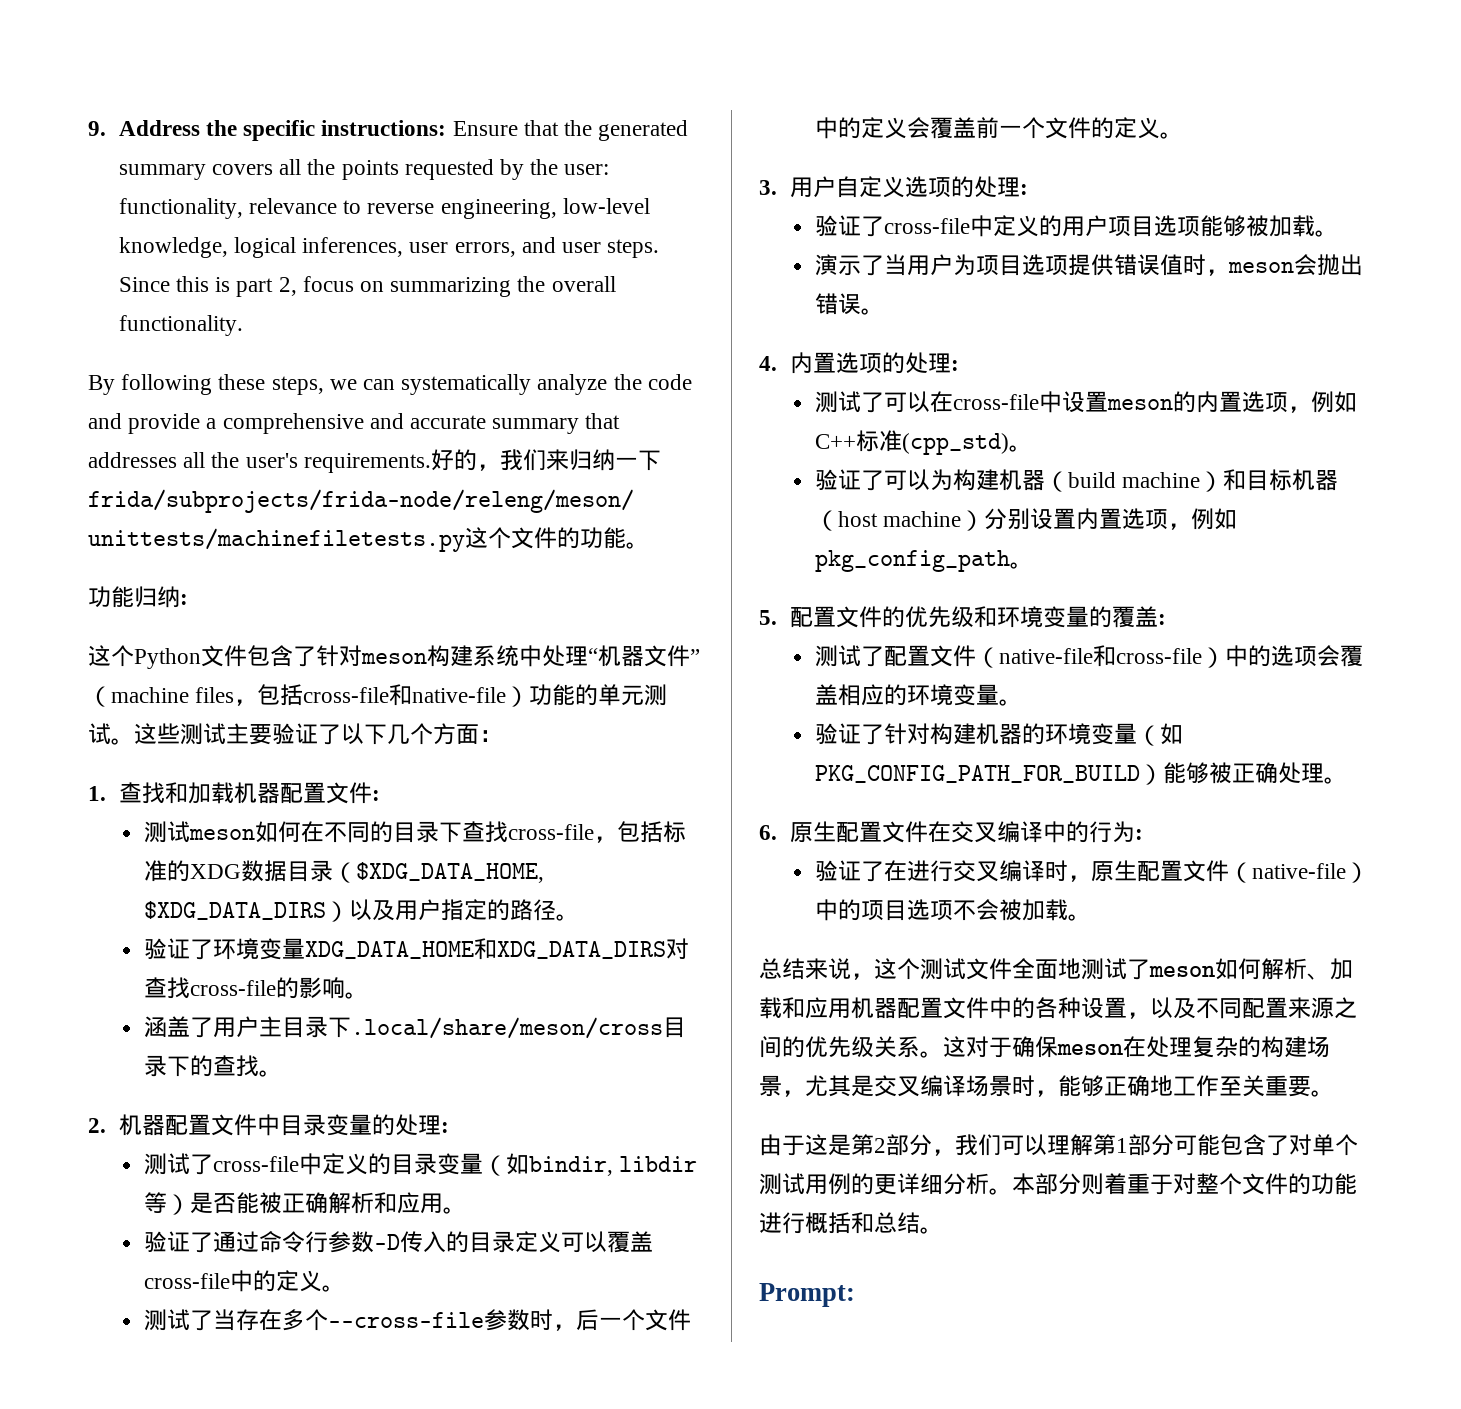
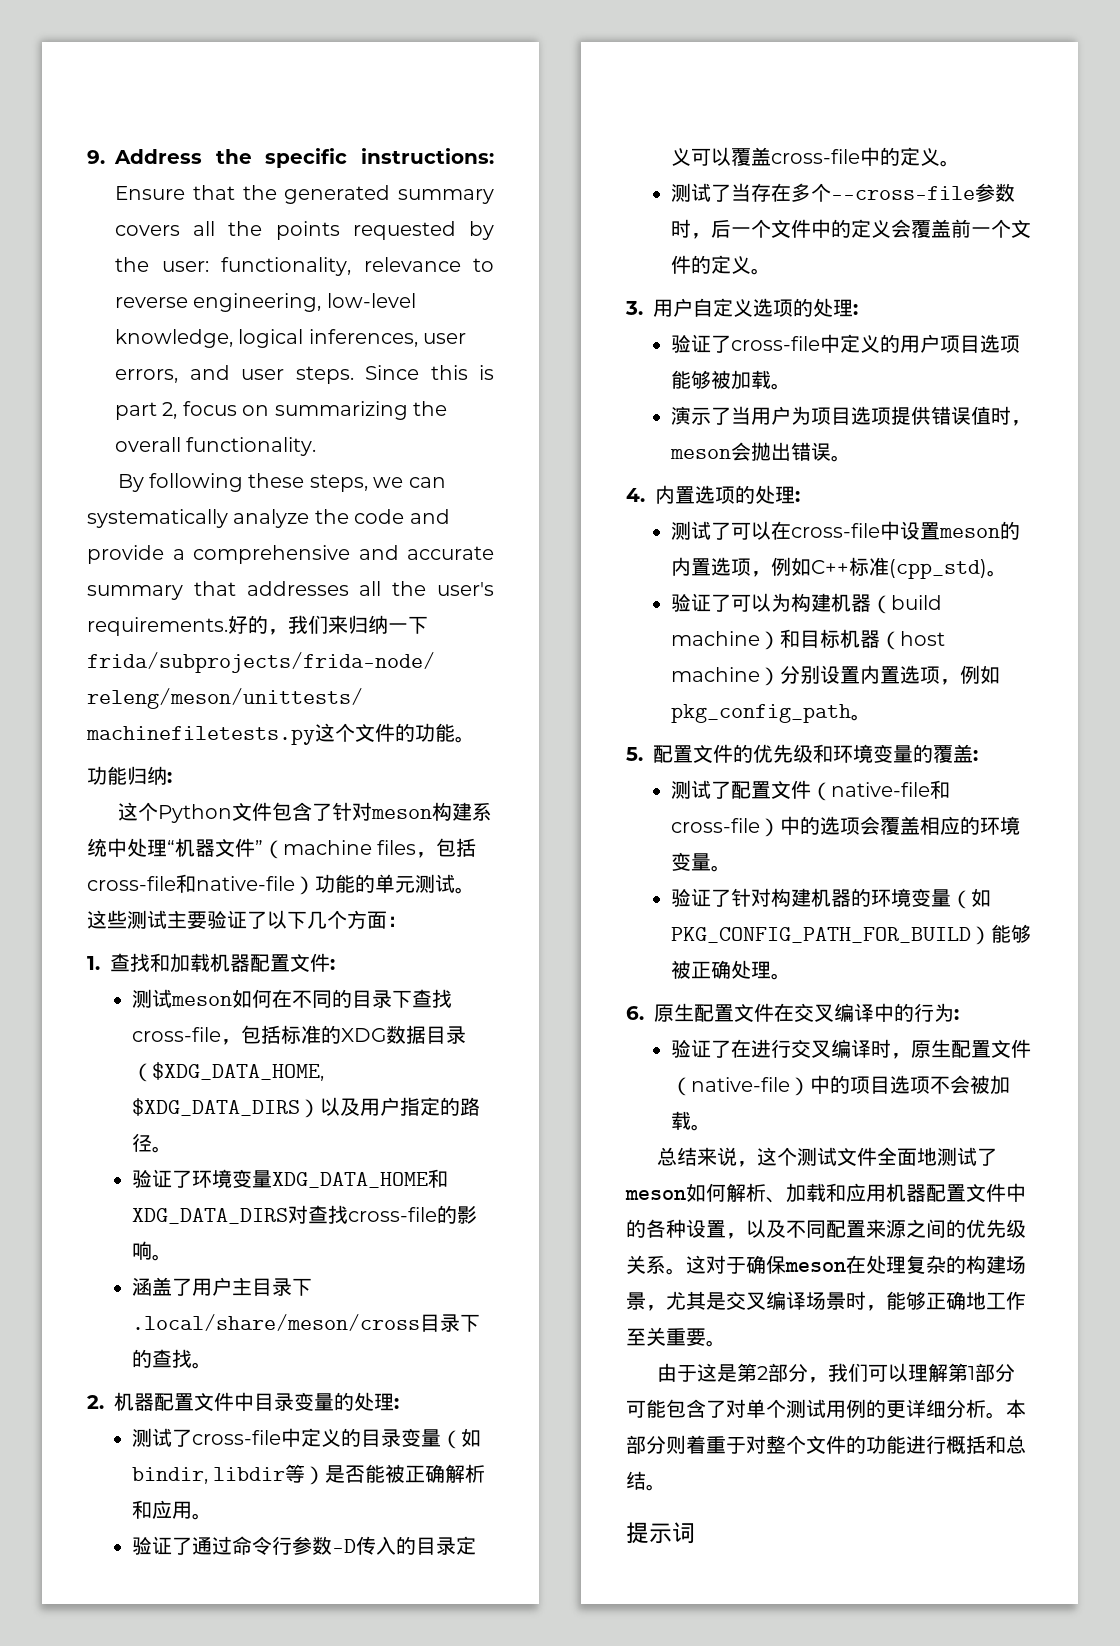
[759,1283,855,1307] Prompt: -> [626,1522,695,1544] 提示词

